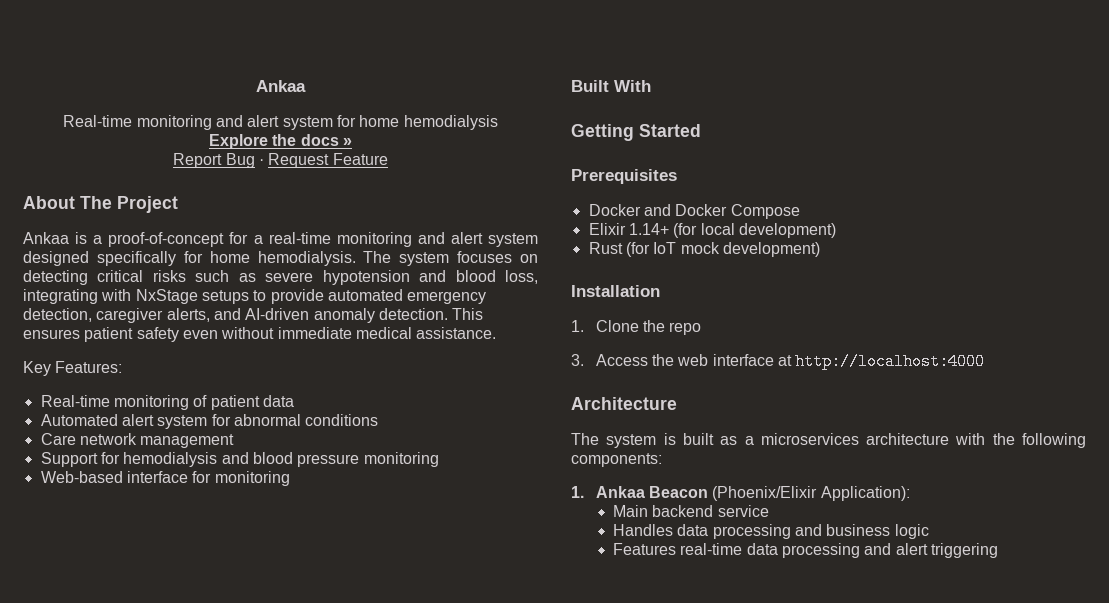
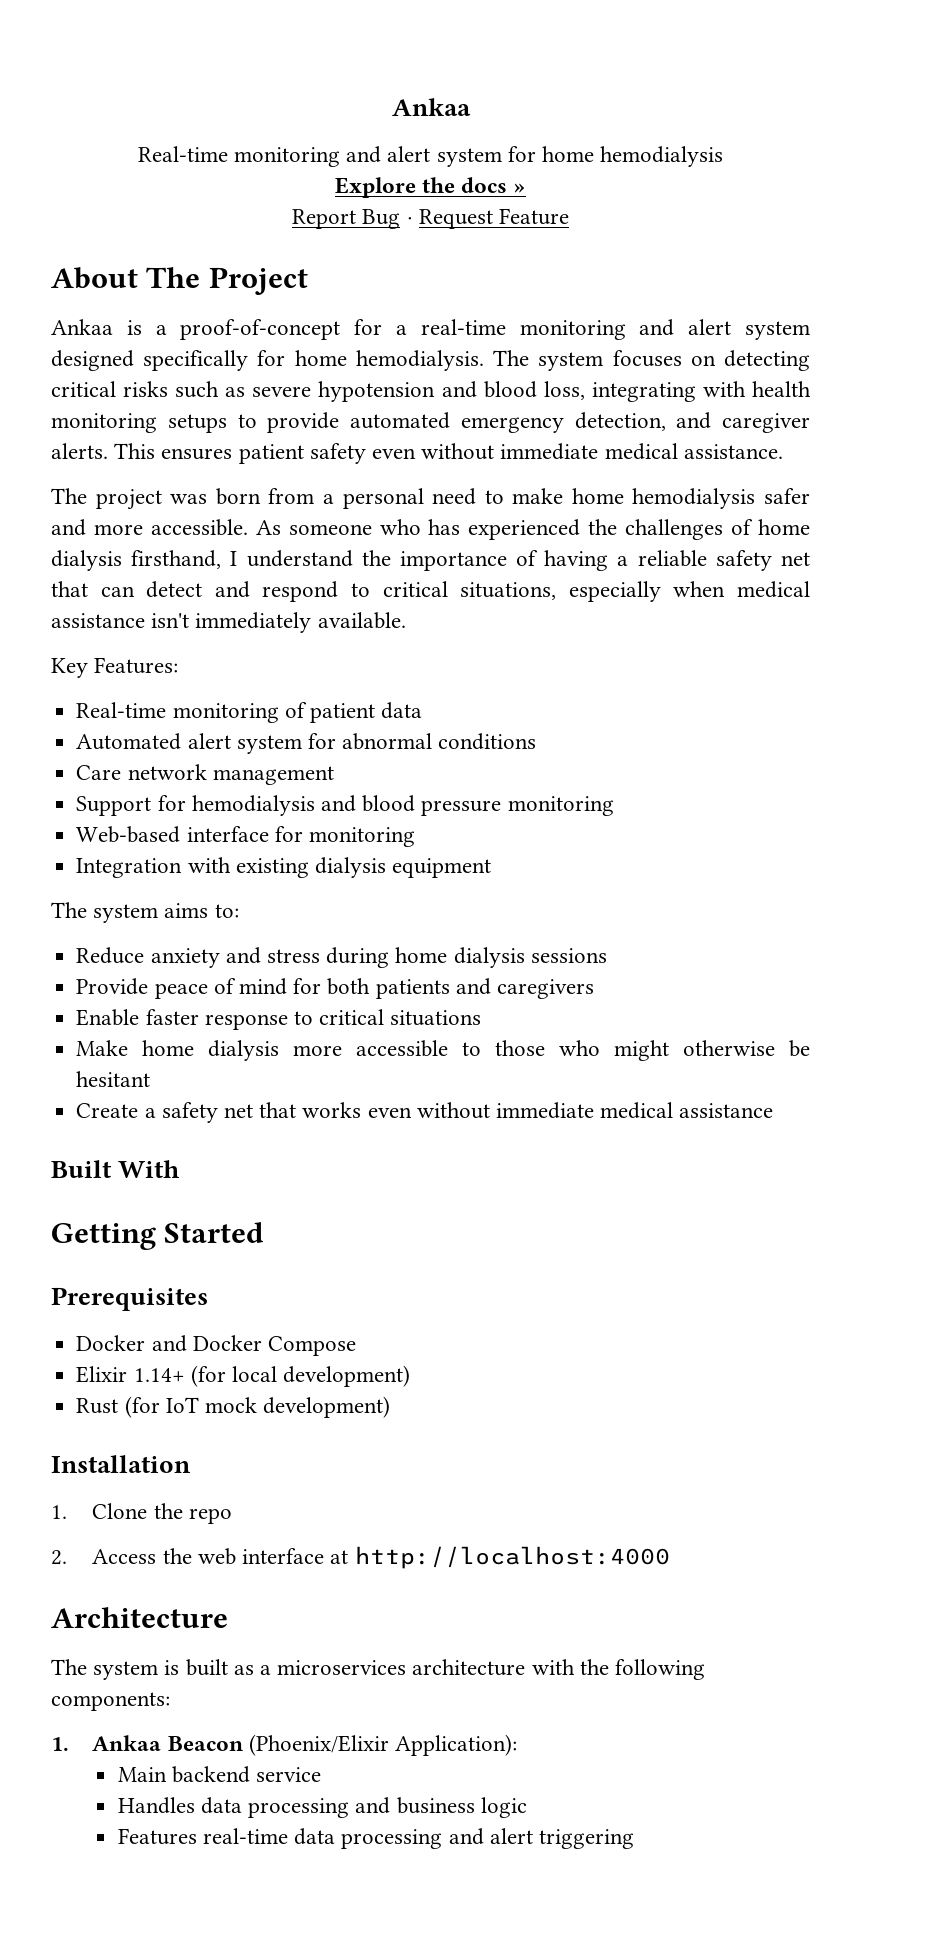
[135,289,198,304] NxStage -> [752,381,811,397] [51,413,157,433] health monitoring
[96,308,448,323] caregiver alerts, and AI-driven anomaly detection. -> [676,412,810,433] [51,443,108,459] and caregiver alerts.
(497, 333) none -> [51,488,811,510] [51,519,810,540] [51,550,810,571] [51,581,811,602] [51,612,406,633] // The project was born from a personal need to make home hemodialysis safer and more accessible. As someone who has experienced the challenges of home dialysis firsthand, I understand the importance of having a reliable safety net that can detect and respond to critical situations, especially when medical assistance isn't immediately available.
(290, 478) none -> [76,857,492,878] [51,902,239,923] [76,947,607,968] [76,978,594,999] [76,1009,482,1030] [76,1040,811,1061] [76,1071,151,1087] [76,1102,774,1123] // Integration with existing dialysis equipment // The system aims to: // Reduce anxiety and stress during home dialysis sessions // Provide peace of mind for both patients and caregivers // Enable faster response to critical situations // Make home dialysis more accessible to those who might otherwise be hesitant // Create a safety net that works even without immediate medical assistance
[571,354,584,366] 3. -> [51,1550,67,1565] 2.

